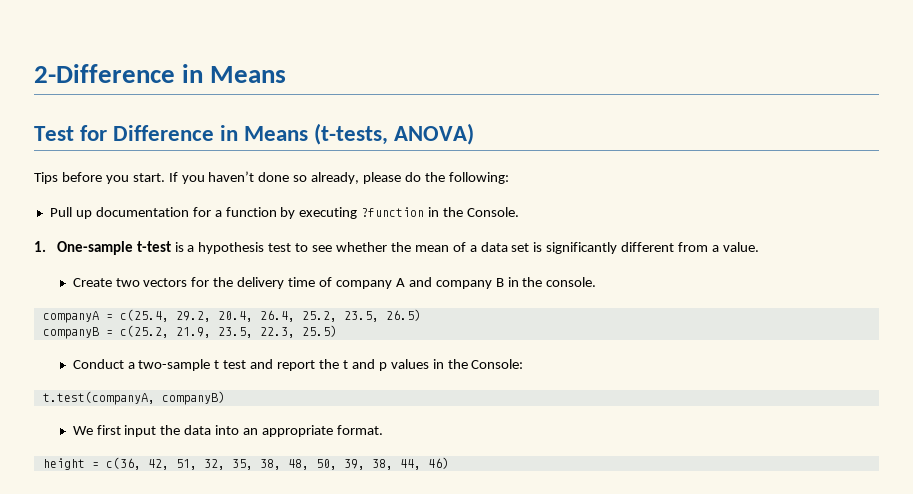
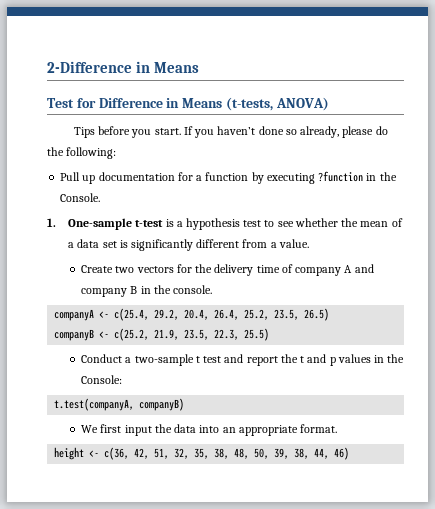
[105,314,113,320] = -> [99,311,110,318] <-
[105,330,113,336] = -> [99,331,110,338] <-
[91,462,99,468] = -> [89,450,100,457] <-

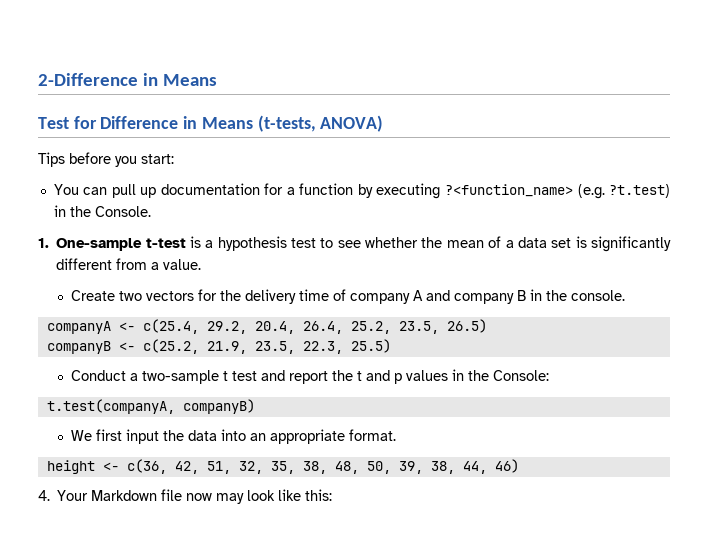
[154,126,388,138] [47,147,117,159] [60,172,81,181] start. If you haven’t done so already, please do the following: // Pull -> [141,154,174,164] [53,184,136,198] start: // You can pull
[318,171,364,182] ?function -> [444,184,670,199] ?<function_name> (e.g. ?t.test)
(350, 453) none -> [38,489,333,504] // 4. Your Markdown file now may look like this:

